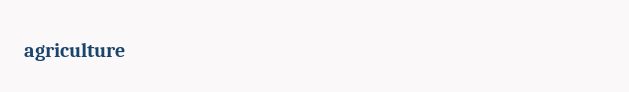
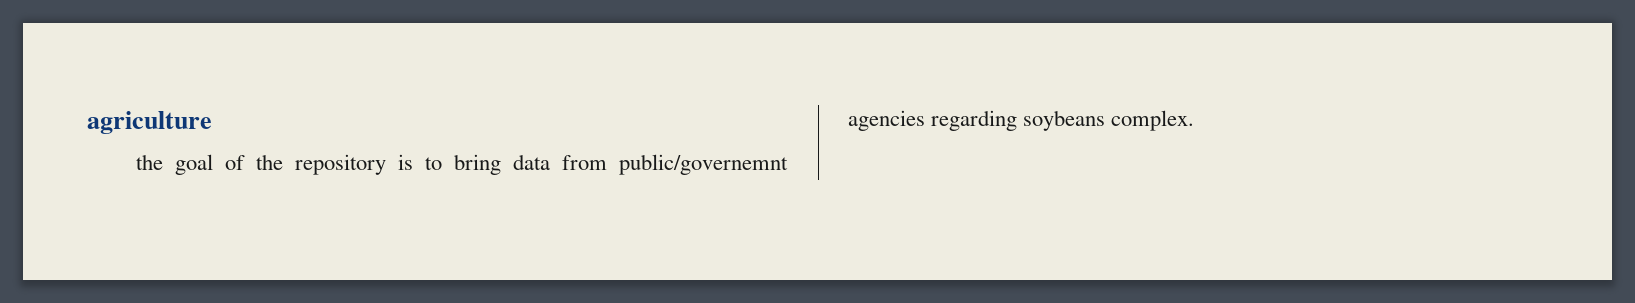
(125, 51) none -> [136,154,789,175] [848,110,1195,131] // the goal of the repository is to bring data from public/governemnt agencies regarding soybeans complex.

